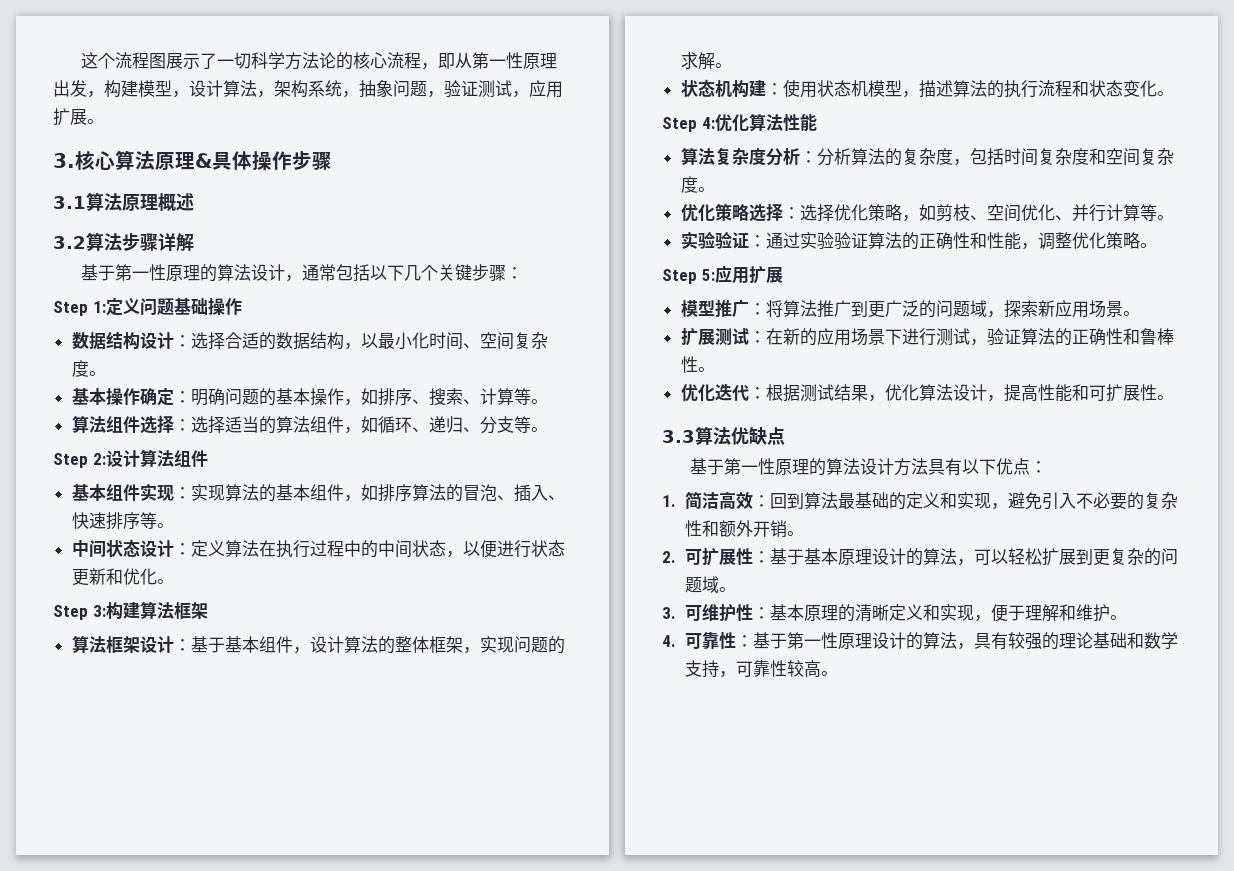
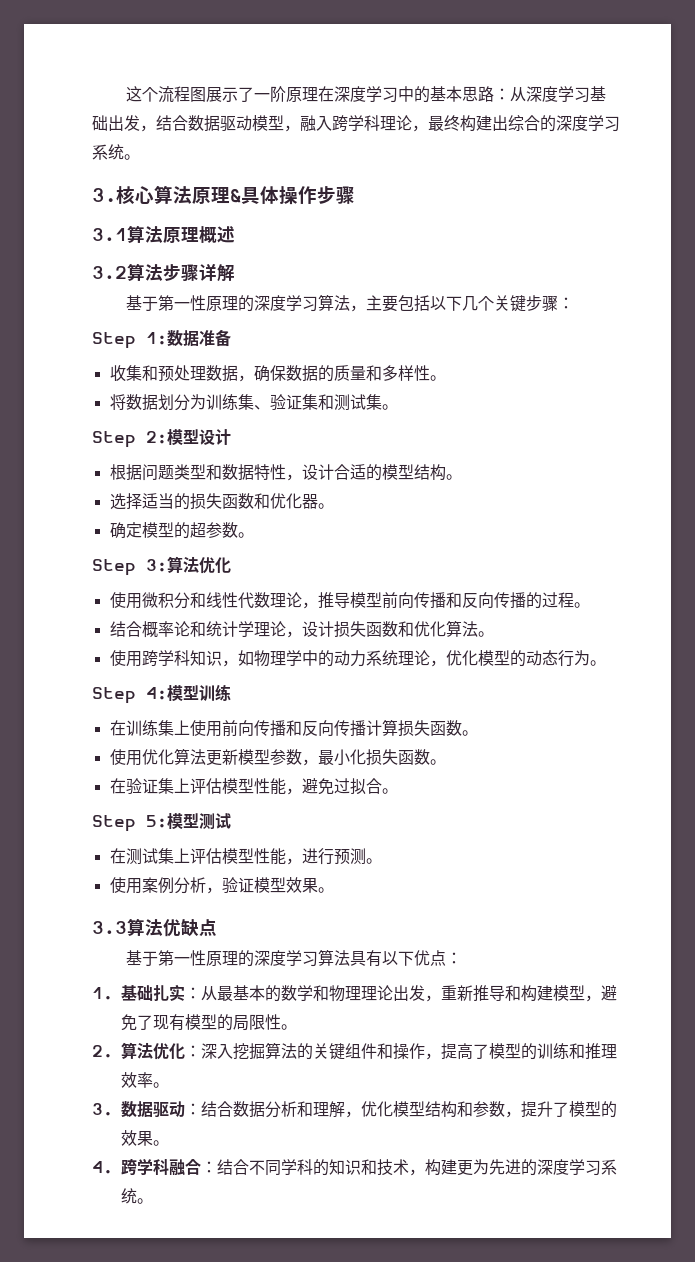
[233,52,557,70] [53,80,563,98] [53,108,87,126] 切科学方法论的核心流程，即从第一性原理出发，构建模型，设计算法，架构系统，抽象问题，验证测试，应用扩展 -> [270,86,607,103] [92,115,620,132] [92,144,124,160] 阶原理在深度学习中的基本思路：从深度学习基础出发，结合数据驱动模型，融入跨学科理论，最终构建出综合的深度学习系统
[216,264,336,282] 算法设计，通常 -> [254,294,399,312] 深度学习算法，主要
[105,298,242,316] [71,331,548,350] [71,360,106,377] [71,388,548,406] [71,415,548,434] [53,449,208,468] [71,483,565,502] [71,512,174,530] [71,539,565,558] [71,568,174,586] [53,601,208,620] [71,635,565,654] [680,52,732,70] [680,79,1174,98] [662,113,817,132] [680,147,1174,166] [680,176,715,193] [680,203,1174,222] [680,231,1157,250] [662,265,783,284] [680,300,1140,318] [680,328,1174,346] [680,356,715,373] [680,383,1157,402] 定义问题基础操作 // 数据结构设计：选择合适的数据结构，以最小化时间、空间复杂度。 // 基本操作确定：明确问题的基本操作，如排序、搜索、计算等。 // 算法组件选择：选择适当的算法组件，如循环、递归、分支等。 // Step 2:设计算法组件 // 基本组件实现：实现算法的基本组件，如排序算法的冒泡、插入、快速排序等。 // 中间状态设计：定义算法在执行过程中的中间状态，以便进行状态更新和优化。 // Step 3:构建算法框架 // 算法框架设计：基于基本组件，设计算法的整体框架，实现问题的求解。 // 状态机构建：使用状态机模型，描述算法的执行流程和状态变化。 // Step 4:优化算法性能 // 算法复杂度分析：分析算法的复杂度，包括时间复杂度和空间复杂度。 // 优化策略选择：选择优化策略，如剪枝、空间优化、并行计算等。 // 实验验证：通过实验验证算法的正确性和性能，调整优化策略。 // Step 5:应用扩展 // 模型推广：将算法推广到更广泛的问题域，探索新应用场景。 // 扩展测试：在新的应用场景下进行测试，验证算法的正确性和鲁棒性。 // 优化迭代：根据测试结果，优化算法设计，提高性能和可扩展性 -> [167,329,231,347] [109,365,446,382] [109,394,398,411] [92,429,231,448] [109,464,462,481] [109,493,334,510] [109,522,254,539] [92,556,231,576] [109,592,590,609] [109,620,494,638] [109,650,606,667] [92,684,231,704] [109,719,478,737] [109,748,446,766] [109,778,398,795] [92,813,231,832] [109,848,382,865] [109,877,318,894] 数据准备 // 收集和预处理数据，确保数据的质量和多样性。 // 将数据划分为训练集、验证集和测试集。 // Step 2:模型设计 // 根据问题类型和数据特性，设计合适的模型结构。 // 选择适当的损失函数和优化器。 // 确定模型的超参数。 // Step 3:算法优化 // 使用微积分和线性代数理论，推导模型前向传播和反向传播的过程。 // 结合概率论和统计学理论，设计损失函数和优化算法。 // 使用跨学科知识，如物理学中的动力系统理论，优化模型的动态行为。 // Step 4:模型训练 // 在训练集上使用前向传播和反向传播计算损失函数。 // 使用优化算法更新模型参数，最小化损失函数。 // 在验证集上评估模型性能，避免过拟合。 // Step 5:模型测试 // 在测试集上评估模型性能，进行预测。 // 使用案例分析，验证模型效果
[825,458,911,476] 算法设计方 -> [254,949,335,967] 深度学习算
[684,491,1178,510] [684,520,804,538] [662,548,1178,566] [684,576,736,593] [662,604,1127,622] [662,632,1178,650] [684,660,821,678] 简洁高效：回到算法最基础的定义和实现，避免引入不必要的复杂性和额外开销。 // 2.可扩展性：基于基本原理设计的算法，可以轻松扩展到更复杂的问题域。 // 3.可维护性：基本原理的清晰定义和实现，便于理解和维护。 // 4.可靠性：基于第一性原理设计的算法，具有较强的理论基础和数学支持，可靠性较高 -> [121,984,617,1002] [121,1014,297,1031] [92,1042,617,1060] [121,1072,169,1088] [92,1101,617,1118] [121,1130,169,1146] [92,1158,617,1176] [121,1188,137,1204] 基础扎实：从最基本的数学和物理理论出发，重新推导和构建模型，避免了现有模型的局限性。 // 2.算法优化：深入挖掘算法的关键组件和操作，提高了模型的训练和推理效率。 // 3.数据驱动：结合数据分析和理解，优化模型结构和参数，提升了模型的效果。 // 4.跨学科融合：结合不同学科的知识和技术，构建更为先进的深度学习系统

